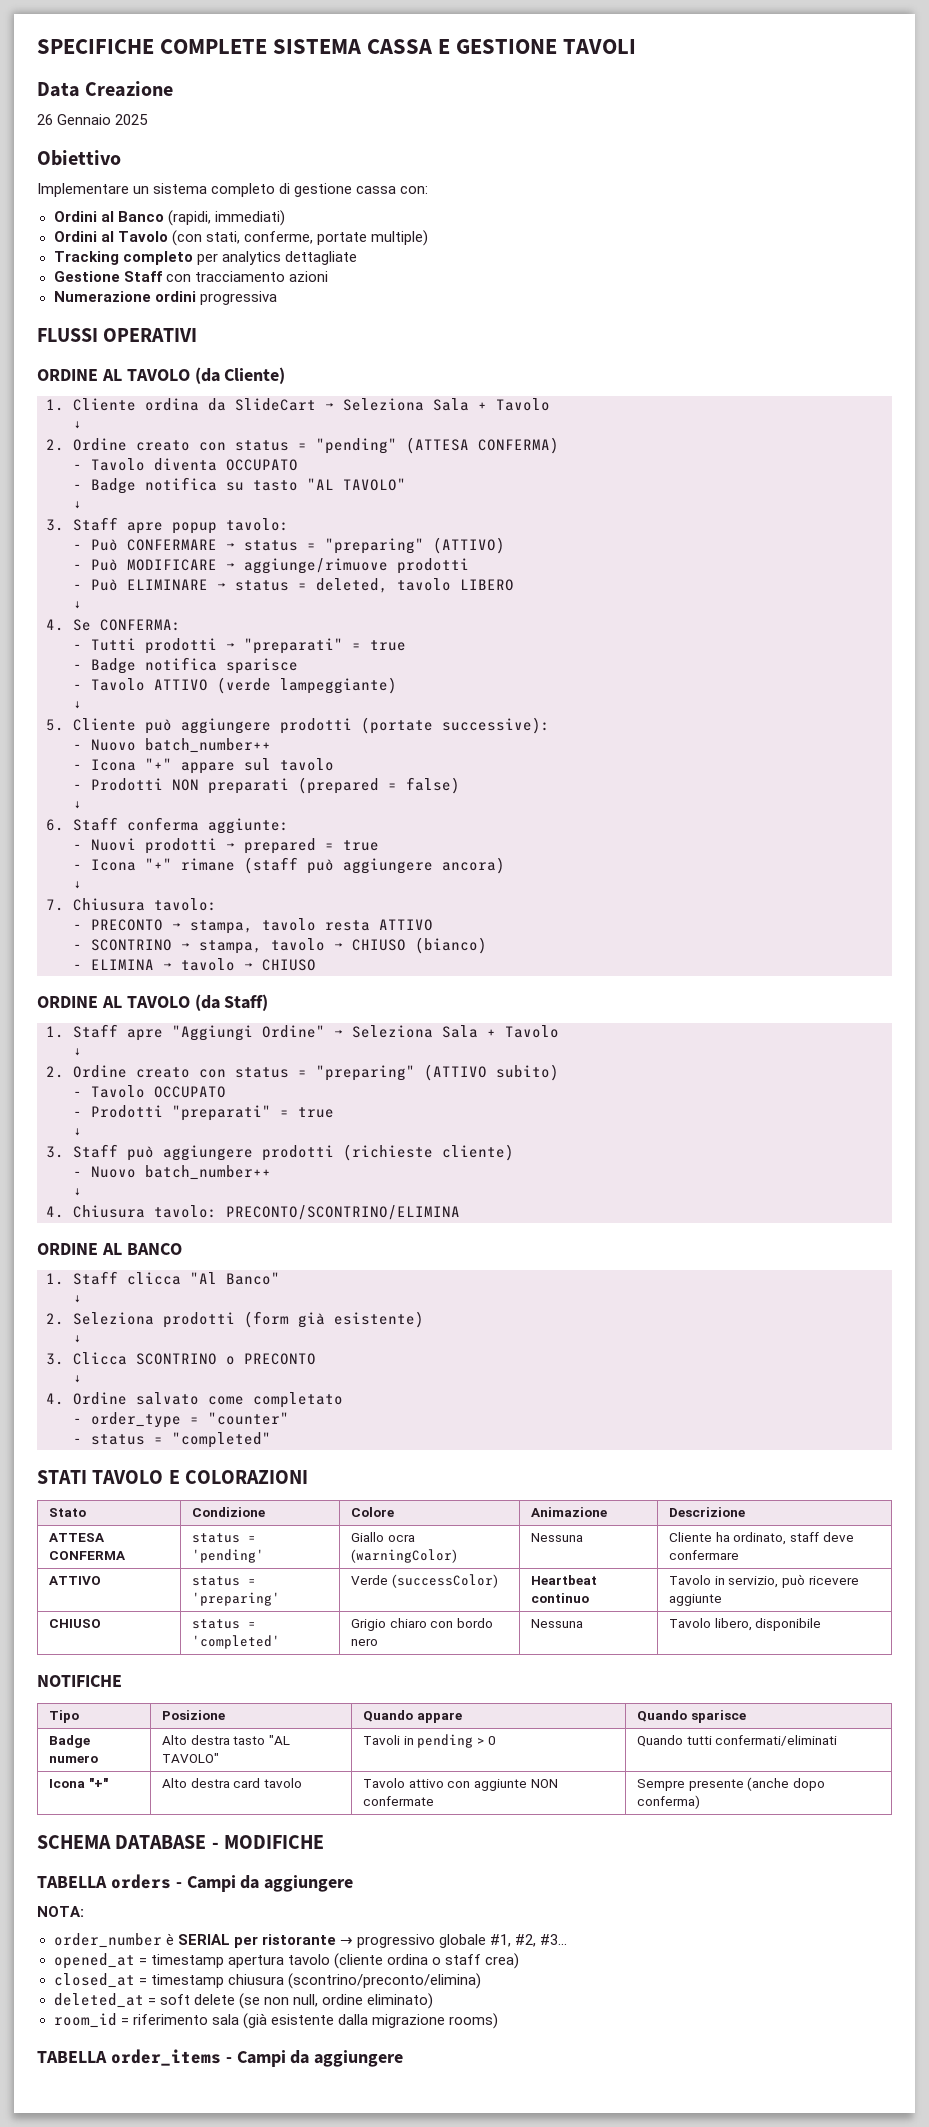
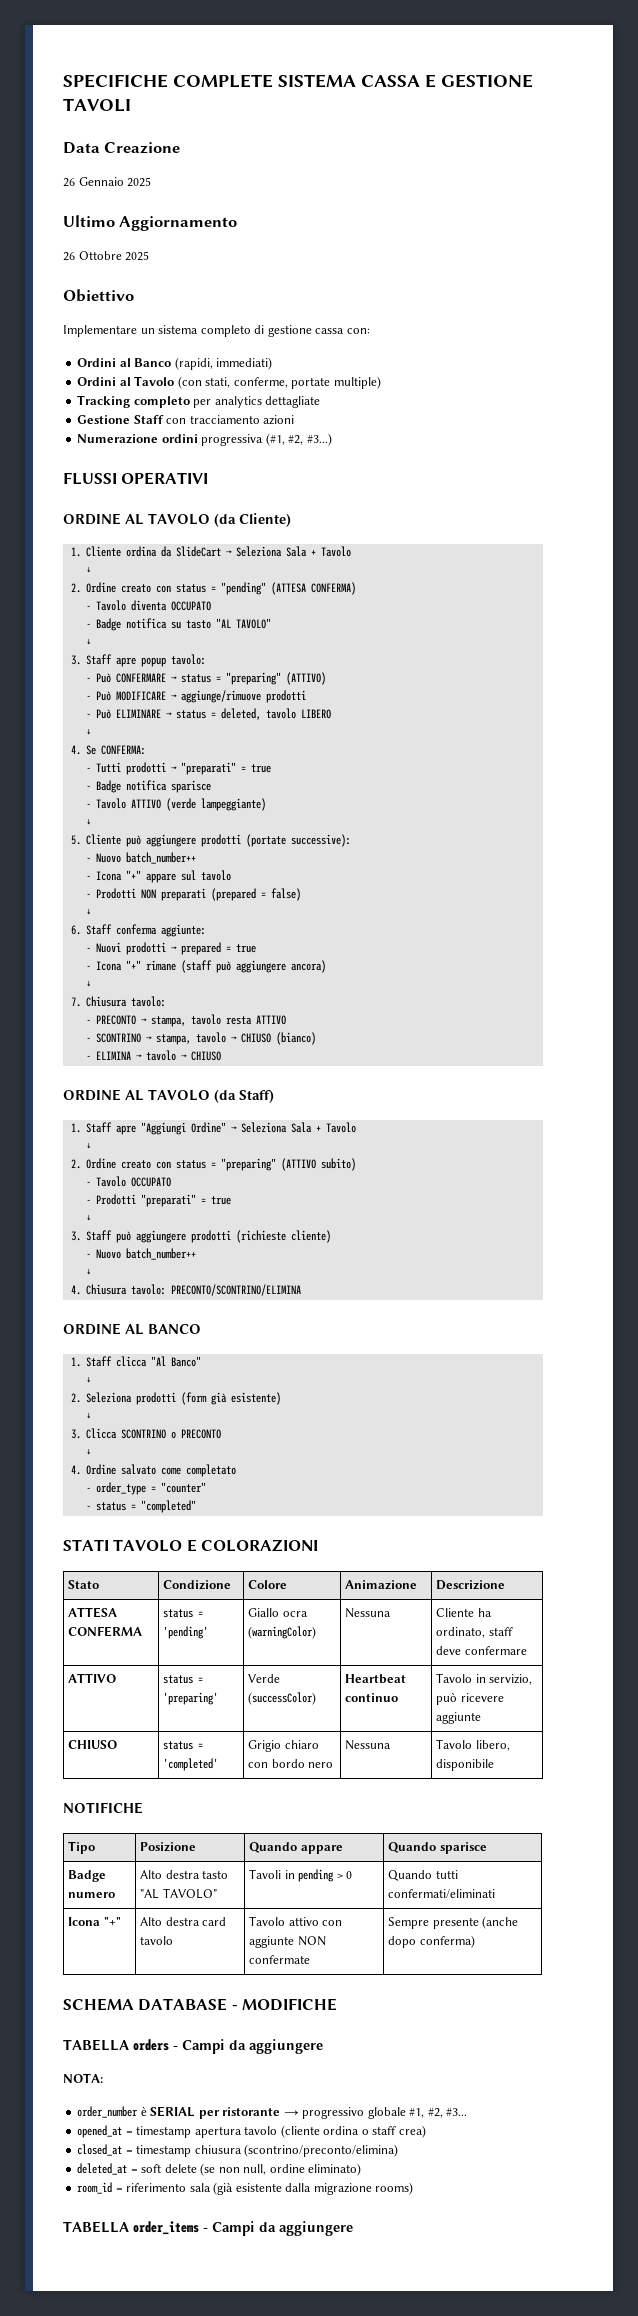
(149, 119) none -> [63,215,238,231] [63,251,150,261] // Ultimo Aggiornamento // 26 Ottobre 2025
(277, 298) none -> [265,433,332,446] (#1, #2, #3...)

